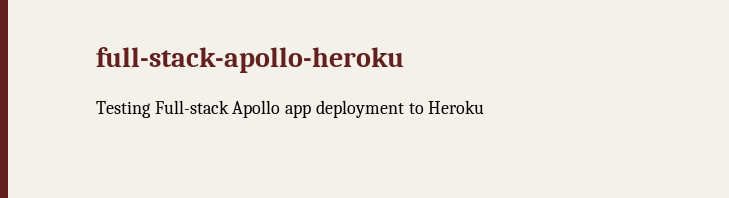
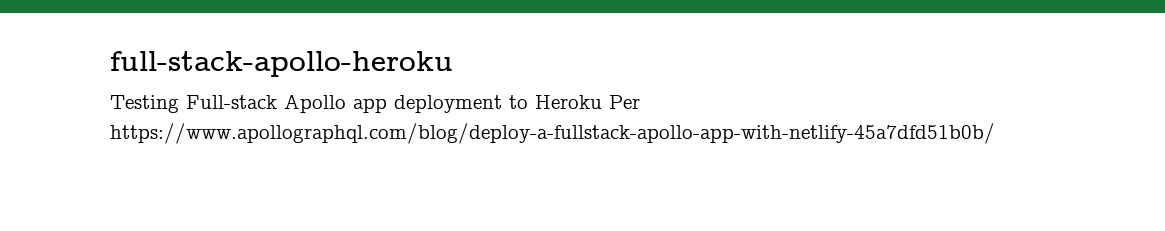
(485, 107) none -> [609,95,640,109] [110,123,995,144] Per https://www.apollographql.com/blog/deploy-a-fullstack-apollo-app-with-netlify-45a7dfd51b0b/

